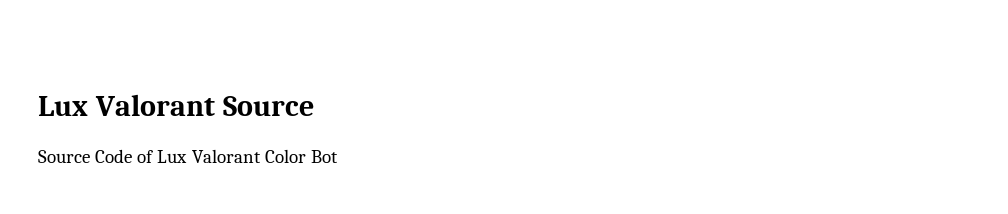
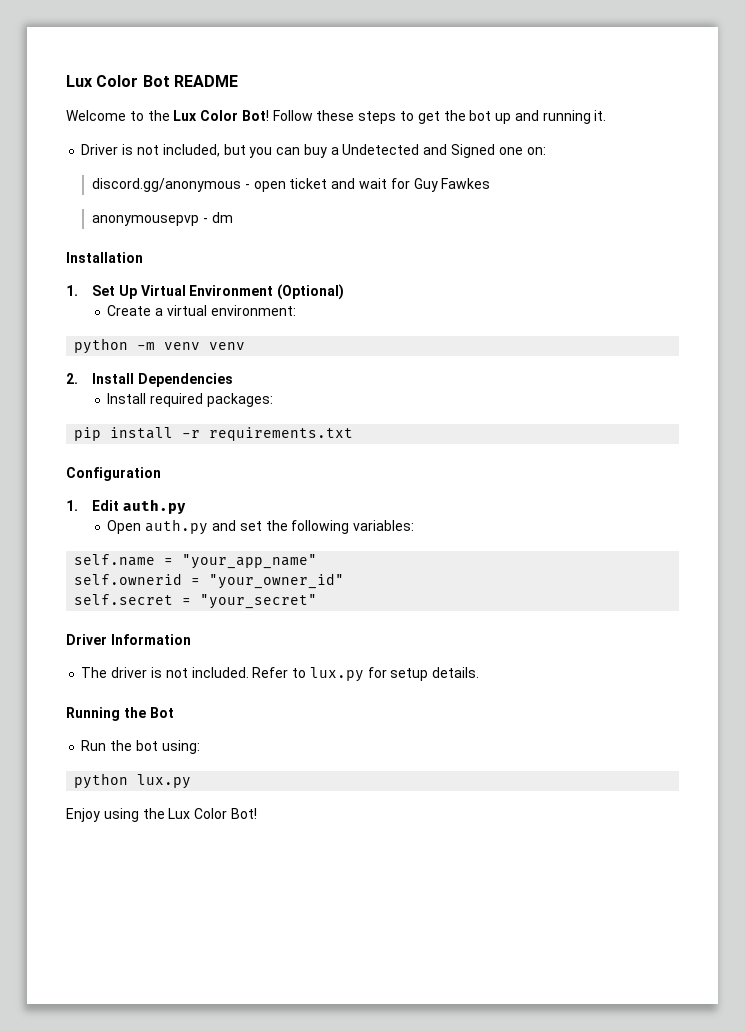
[38,94,314,116] [38,149,338,163] Lux Valorant Source // Source Code of Lux Valorant Color Bot -> [66,75,238,87] [66,110,607,124] [81,144,546,158] [92,178,491,192] [92,212,233,226] [66,252,143,263] [66,284,345,300] [107,305,296,316] [74,338,246,354] [66,373,233,387] [107,393,274,407] [74,427,354,441] [66,467,161,481] [66,499,186,514] [107,519,415,535] [74,554,318,569] [74,573,345,589] [74,594,318,609] [66,634,191,645] [81,667,480,682] [66,707,174,721] [81,740,200,754] [74,773,192,789] [66,808,257,822] Lux Color Bot README // Welcome to the Lux Color Bot! Follow these steps to get the bot up and running it. // Driver is not included, but you can buy a Undetected and Signed one on: // discord.gg/anonymous - open ticket and wait for Guy Fawkes // anonymousepvp - dm // Installation // 1. Set Up Virtual Environment (Optional) // Create a virtual environment: // python -m venv venv // 2. Install Dependencies // Install required packages: // pip install -r requirements.txt // Configuration // 1. Edit auth.py // Open auth.py and set the following variables: // self.name = "your_app_name" // self.ownerid = "your_owner_id" // self.secret = "your_secret" // Driver Information // The driver is not included. Refer to lux.py for setup details. // Running the Bot // Run the bot using: // python lux.py // Enjoy using the Lux Color Bot!

